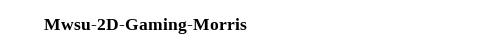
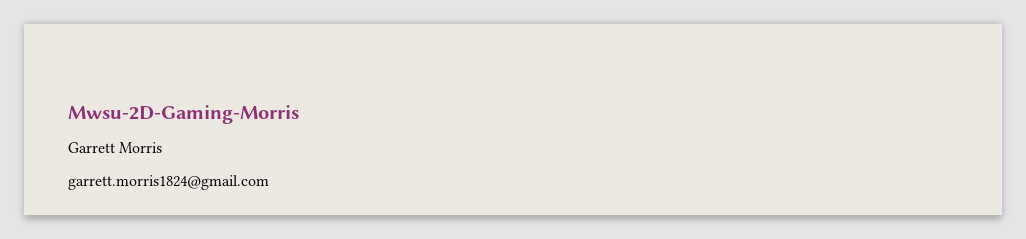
(247, 26) none -> [68,142,163,153] [68,175,269,190] // Garrett Morris // garrett.morris1824@gmail.com

